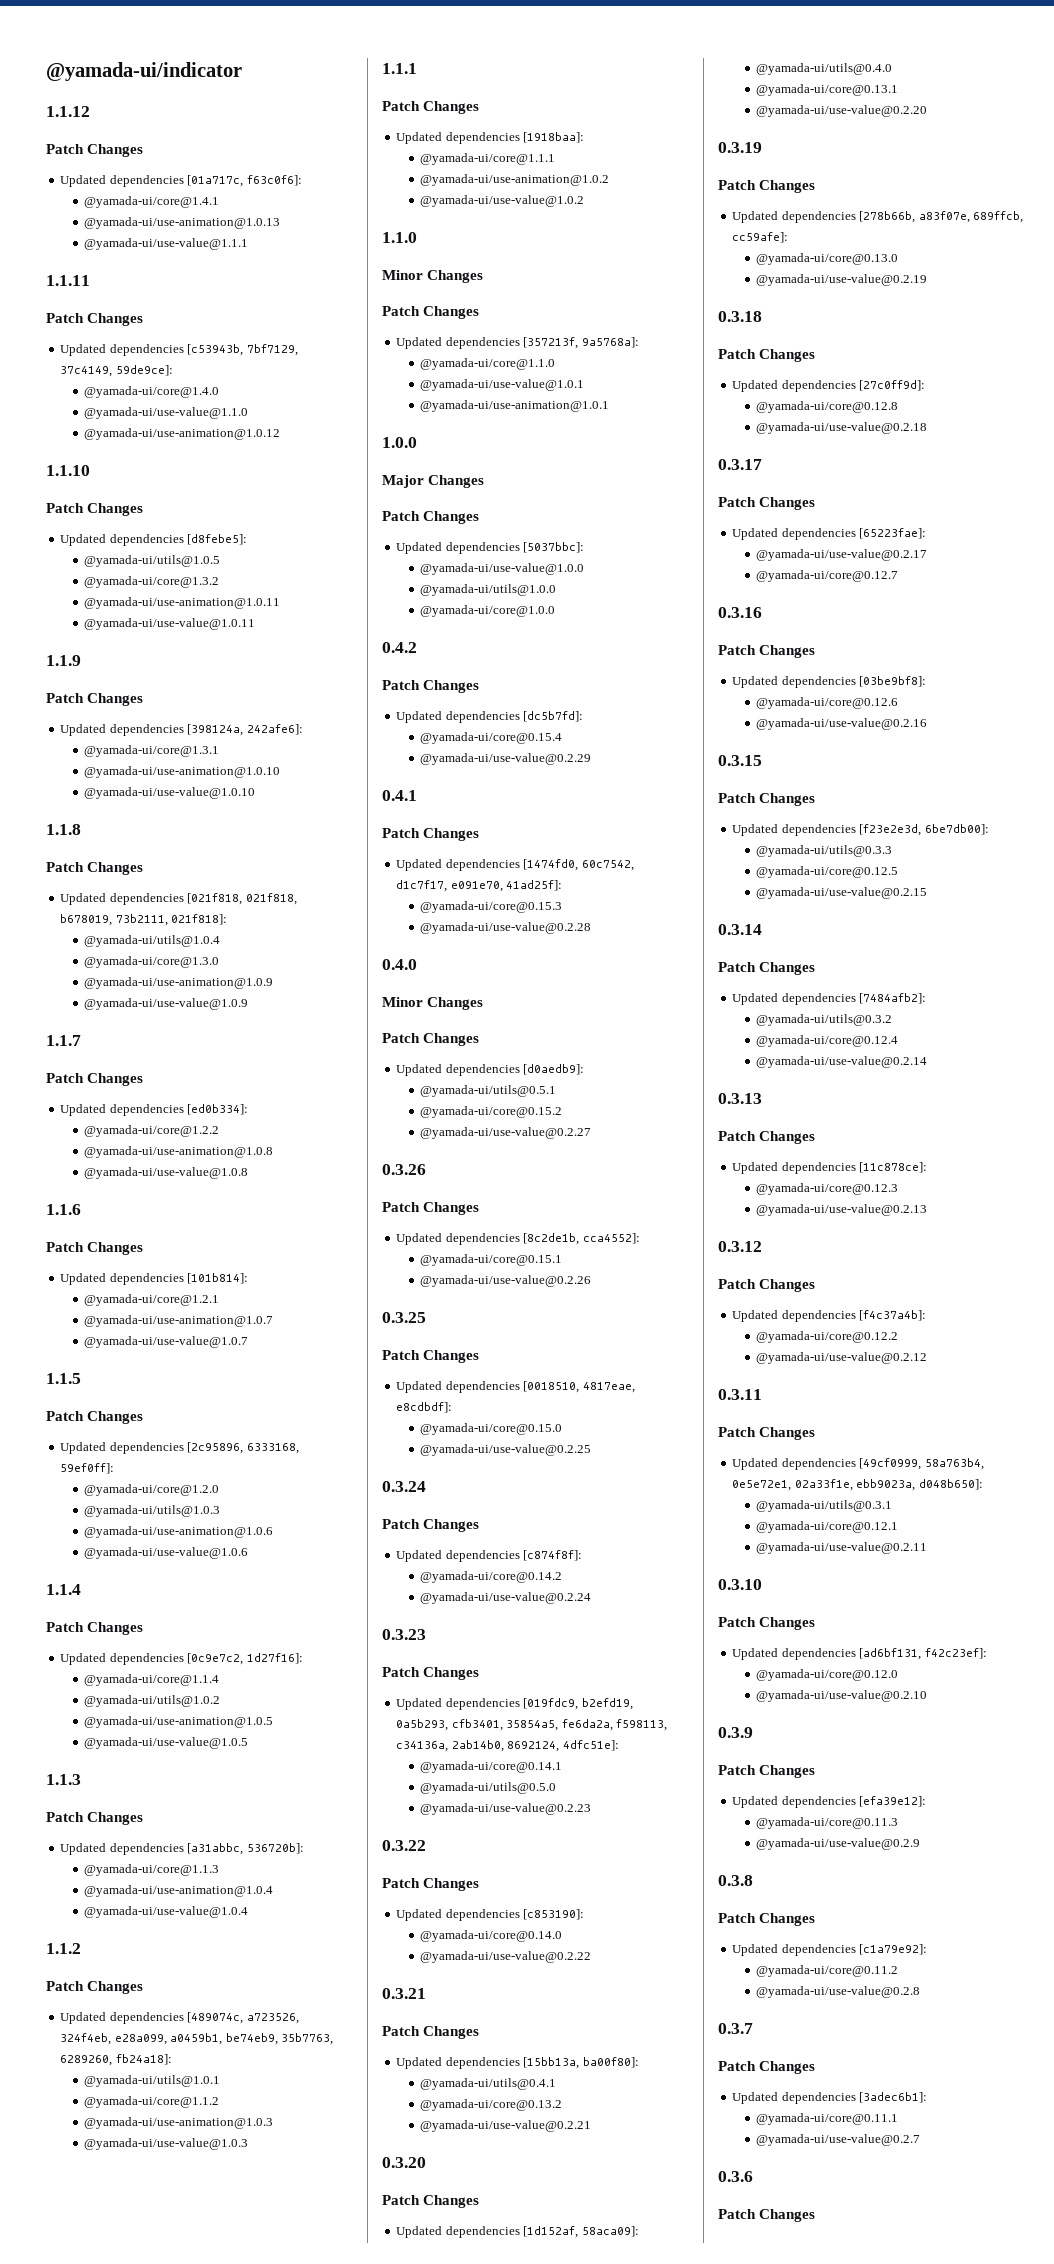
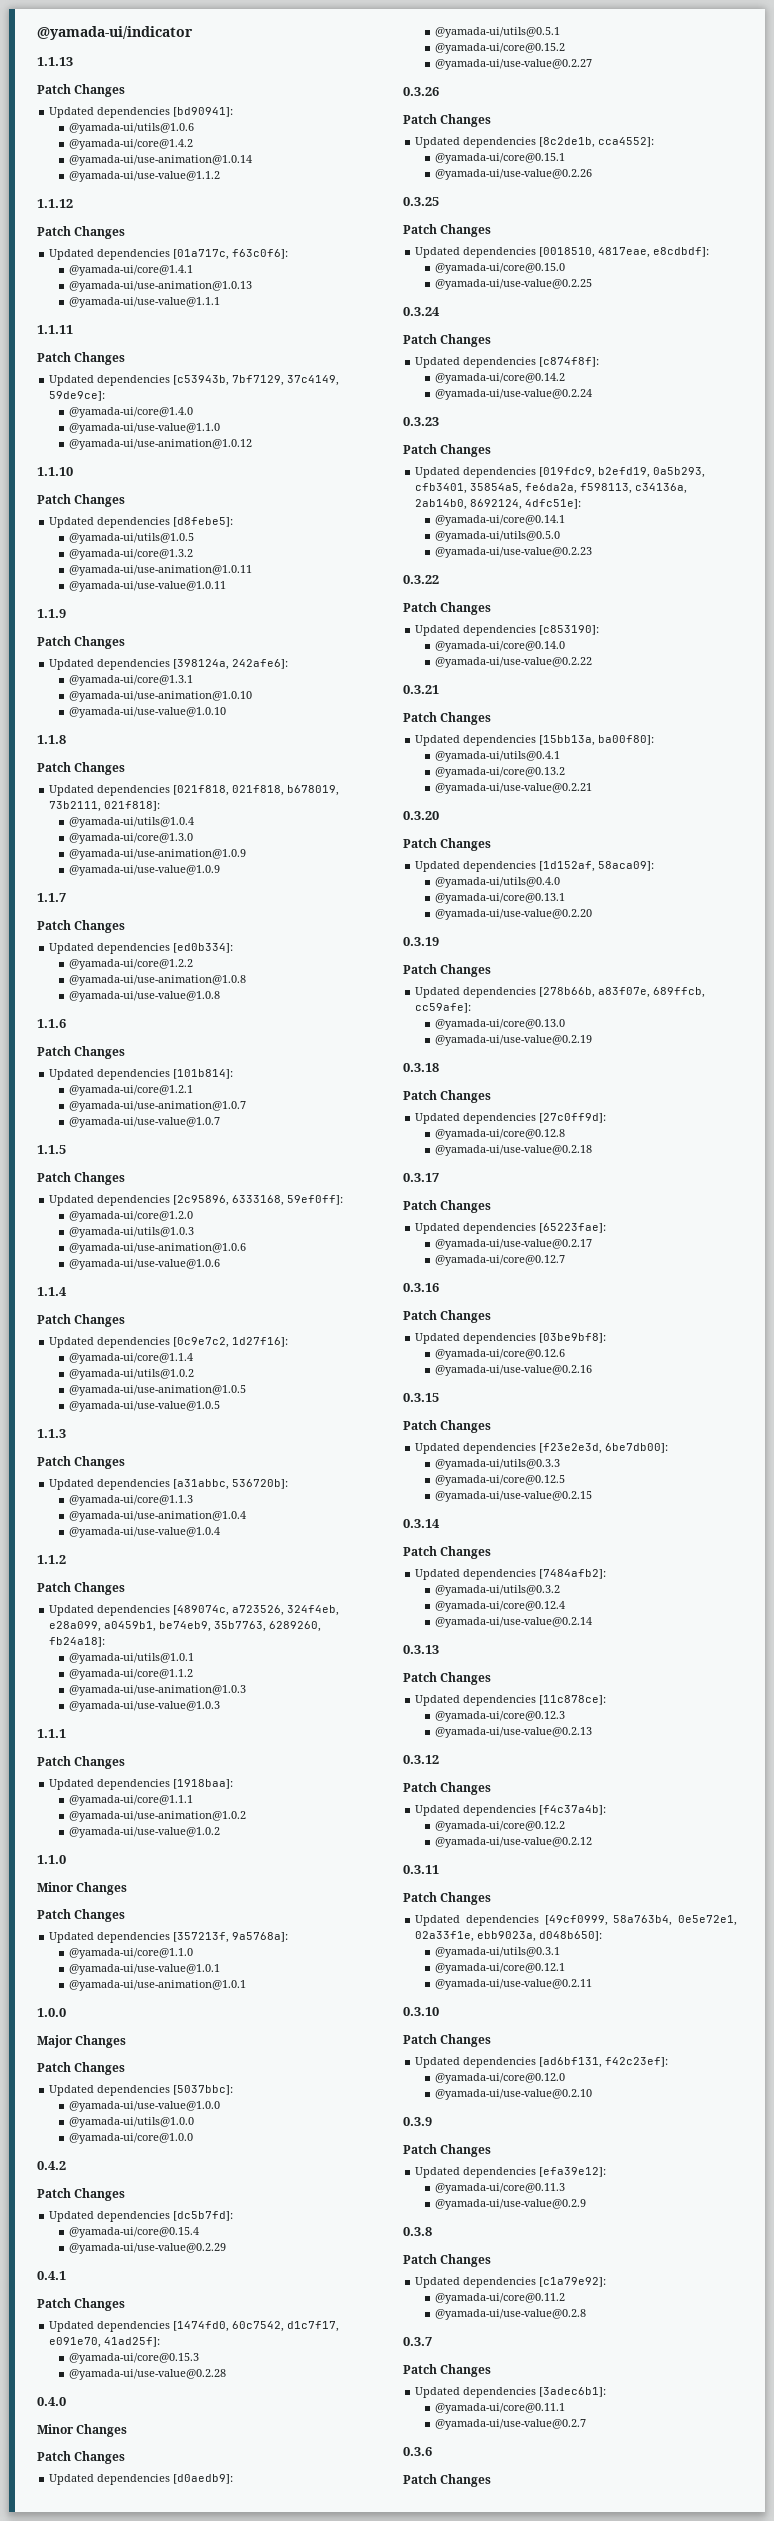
(242, 71) none -> [37,57,73,66] [37,84,126,97] [49,107,234,118] [69,123,195,134] [69,139,194,150] [69,155,253,166] [69,171,221,182] // 1.1.13 // Patch Changes // Updated dependencies [bd90941]: // @yamada-ui/utils@1.0.6 // @yamada-ui/core@1.4.2 // @yamada-ui/use-animation@1.0.14 // @yamada-ui/use-value@1.1.2

